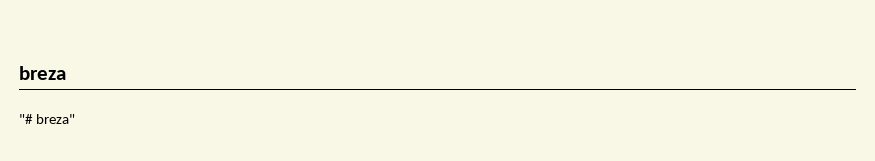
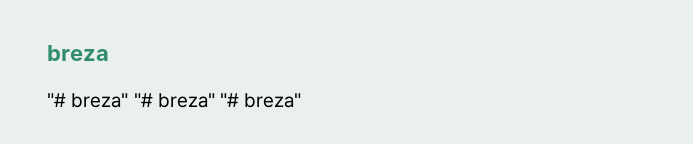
(75, 119) none -> [133,93,302,108] "# breza" "# breza"

